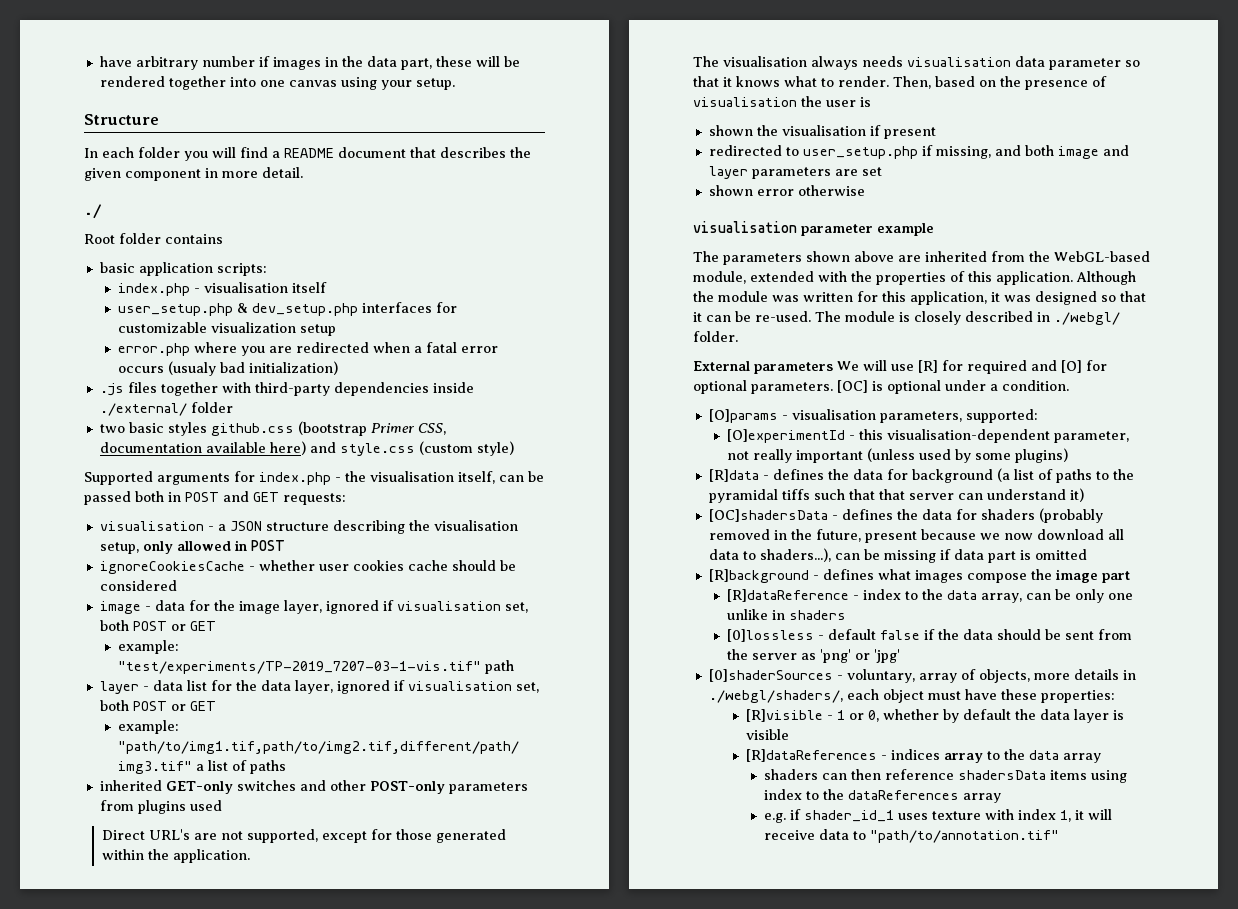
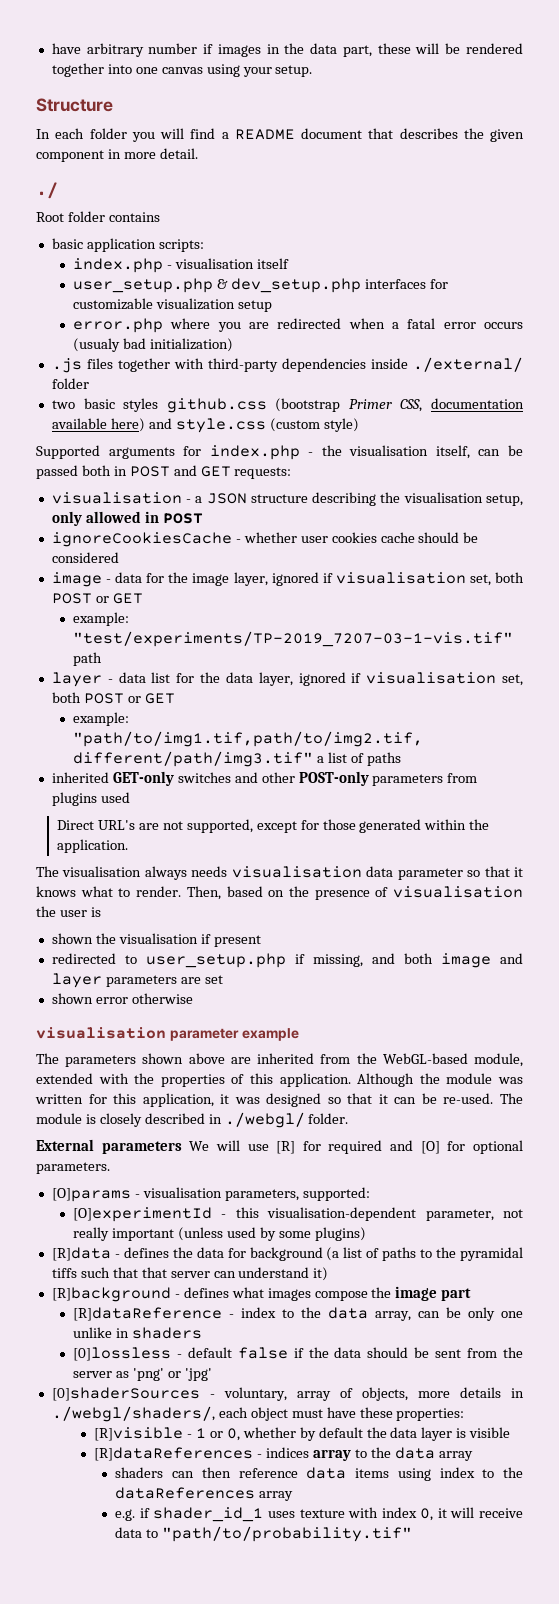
[837,380,1069,394] [OC] is optional under a condition. -> (110, 1168) none
[708,508,1103,523] [708,529,1124,543] [708,548,1087,563] // [OC]shadersData - defines the data for shaders (probably removed in the future, present because we now download all data to shaders...), can be missing if data part is omitted -> (329, 1274) none
[958,770,1047,780] shadersData -> [306,1467,347,1479] data
[1060,810,1072,822] 1, -> [420,1508,434,1521] 0,
[870,830,1060,843] "path/to/annotation.tif" -> [162,1526,413,1542] "path/to/probability.tif"

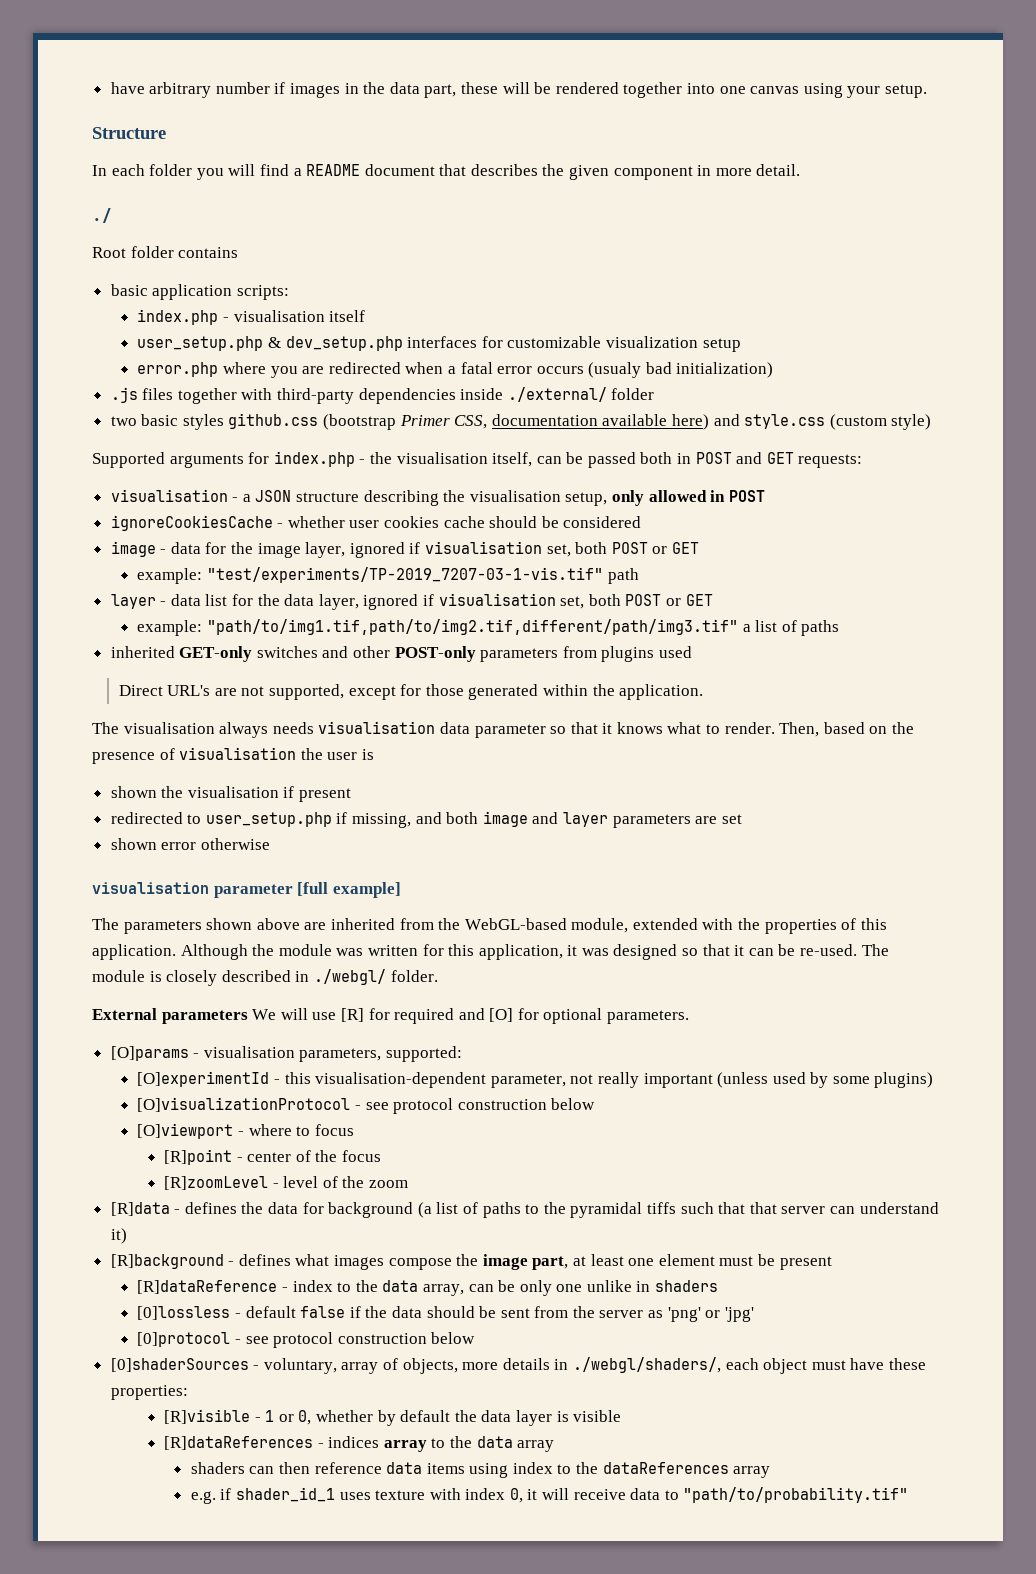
[241,1028,299,1041] example -> [297,882,401,898] [full example]
(366, 1234) none -> [137,1097,596,1114] [137,1123,354,1139] [164,1149,382,1165] [164,1176,409,1190] // [O]visualizationProtocol - see protocol construction below // [O]viewport - where to focus // [R]point - center of the focus // [R]zoomLevel - level of the zoom
[441,1288,472,1301] part -> [532,1254,832,1270] part, at least one element must be present
(212, 1374) none -> [137,1332,476,1348] // [0]protocol - see protocol construction below

